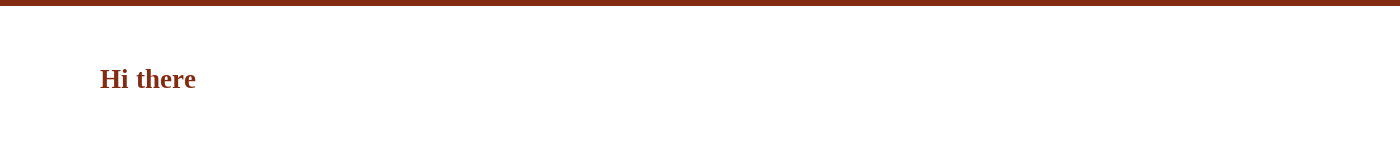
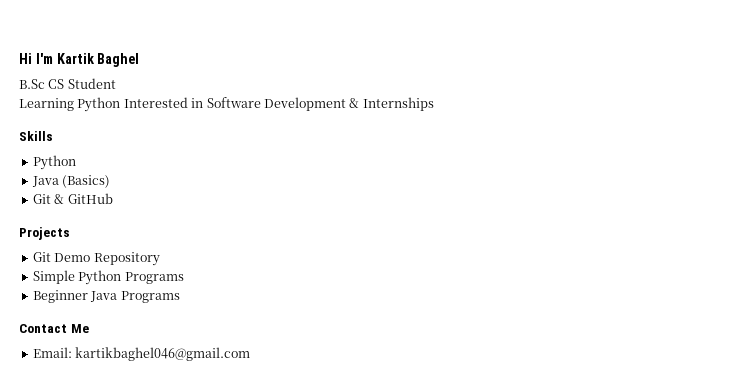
[136,69,197,88] there -> [35,53,140,67] [19,78,116,89] [19,97,434,112] [19,131,53,141] [32,155,76,170] [31,175,111,188] [32,193,113,204] [19,227,70,240] [32,252,160,266] [32,270,184,285] [32,290,180,303] [19,324,89,333] [32,347,251,361] I'm Kartik Baghel // B.Sc CS Student // Learning Python Interested in Software Development & Internships // Skills // Python // Java (Basics) // Git & GitHub // Projects // Git Demo Repository // Simple Python Programs // Beginner Java Programs // Contact Me // Email: kartikbaghel046@gmail.com

